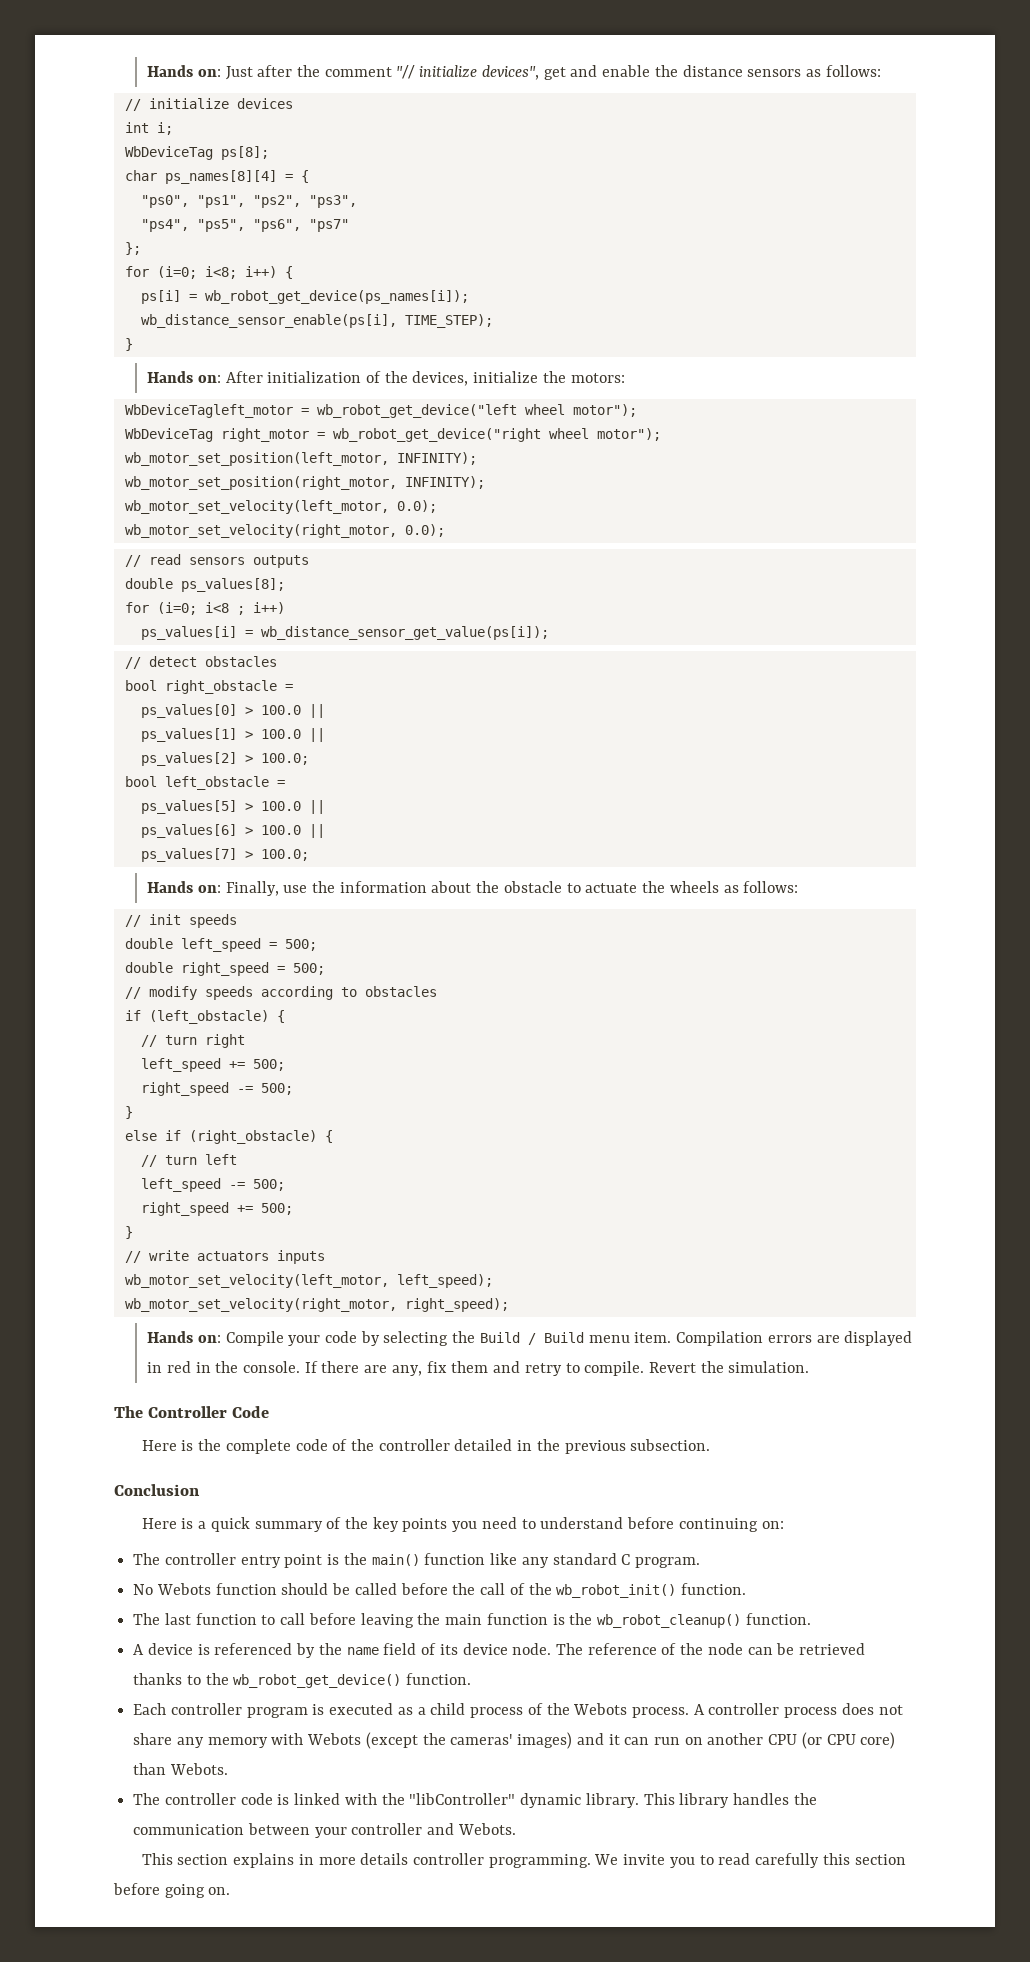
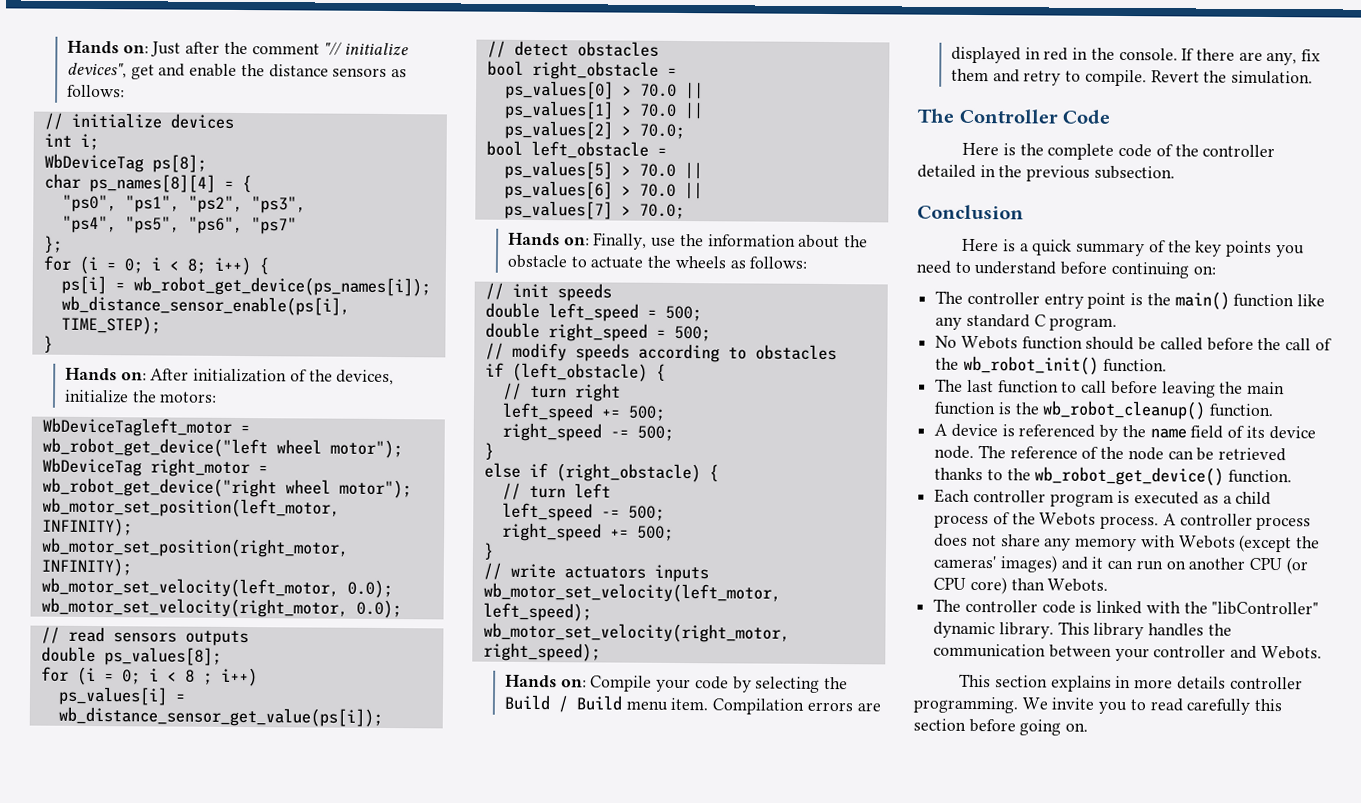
[156,266,237,279] (i=0; i<8; -> [78,255,206,275] (i = 0; i < 8;
[156,602,229,615] (i=0; i<8 -> [76,666,195,686] (i = 0; i < 8
[260,705,301,715] 100.0 -> [639,83,677,97] 70.0
[260,729,301,739] 100.0 -> [638,103,677,117] 70.0
[260,753,309,765] 100.0; -> [638,123,685,140] 70.0;
[260,801,301,811] 100.0 -> [638,163,676,177] 70.0
[260,825,301,835] 100.0 -> [638,183,676,197] 70.0
[260,849,309,861] 100.0; -> [638,203,685,220] 70.0;

